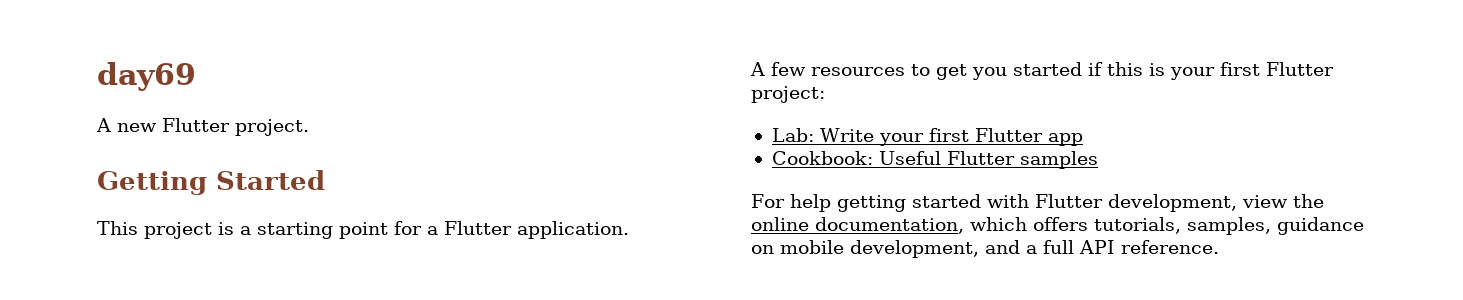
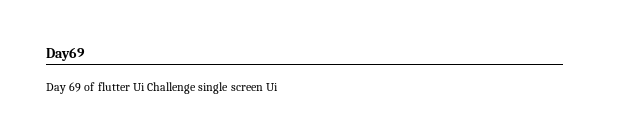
[97,62,196,91] [96,118,309,136] [97,170,325,195] [97,221,629,239] [750,62,1334,80] [751,86,825,103] [771,128,1083,146] [771,151,1098,169] [751,194,1324,212] [751,217,1364,235] [751,240,1219,258] day69 // A new Flutter project. // Getting Started // This project is a starting point for a Flutter application. // A few resources to get you started if this is your first Flutter project: // Lab: Write your first Flutter app // Cookbook: Useful Flutter samples // For help getting started with Flutter development, view the online documentation, which offers tutorials, samples, guidance on mobile development, and a full API reference. -> [46,47,85,61] [46,82,278,94] Day69 // Day 69 of flutter Ui Challenge single screen Ui

